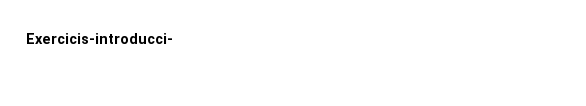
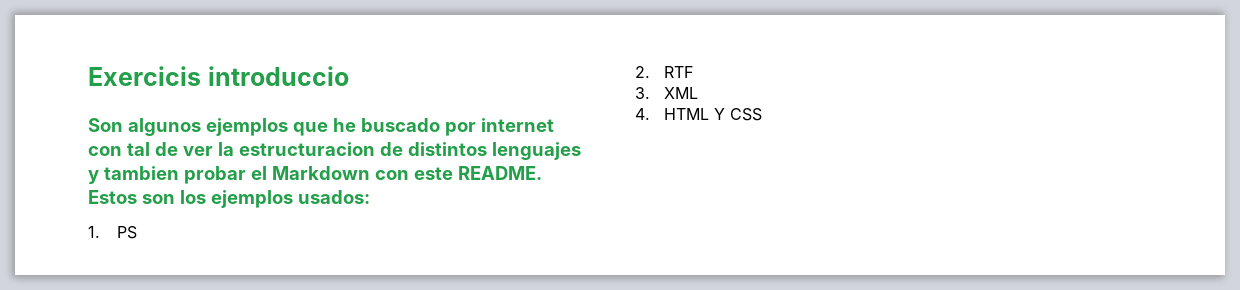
[26,33,173,44] Exercicis-introducci- -> [88,66,349,86] [88,118,554,136] [88,142,581,160] [88,166,542,184] [88,190,370,208] [88,226,137,239] [635,66,693,78] [635,87,698,99] [635,108,762,121] Exercicis introduccio // Son algunos ejemplos que he buscado por internet con tal de ver la estructuracion de distintos lenguajes y tambien probar el Markdown con este README. Estos son los ejemplos usados: // 1. PS // 2. RTF // 3. XML // 4. HTML Y CSS

